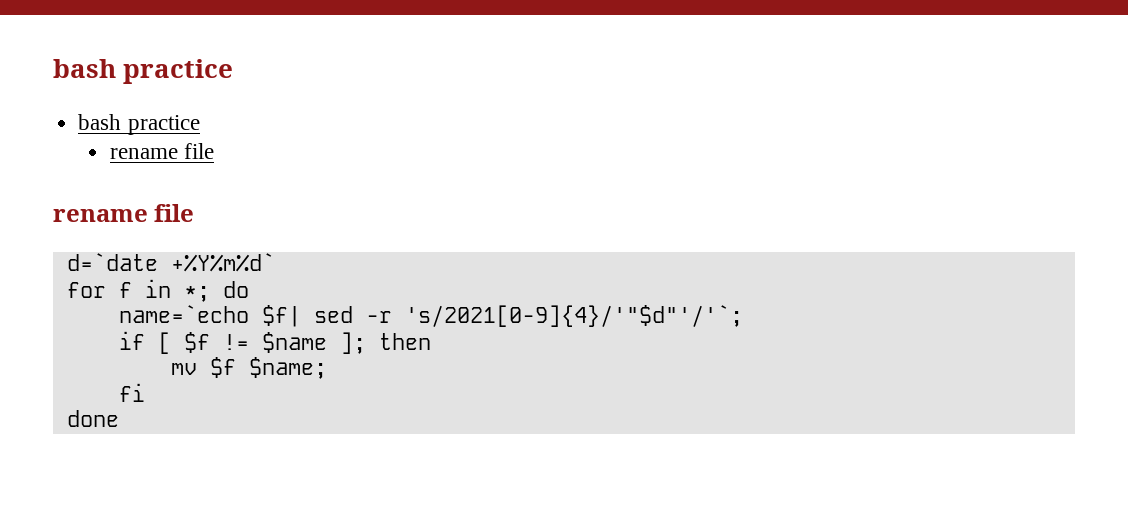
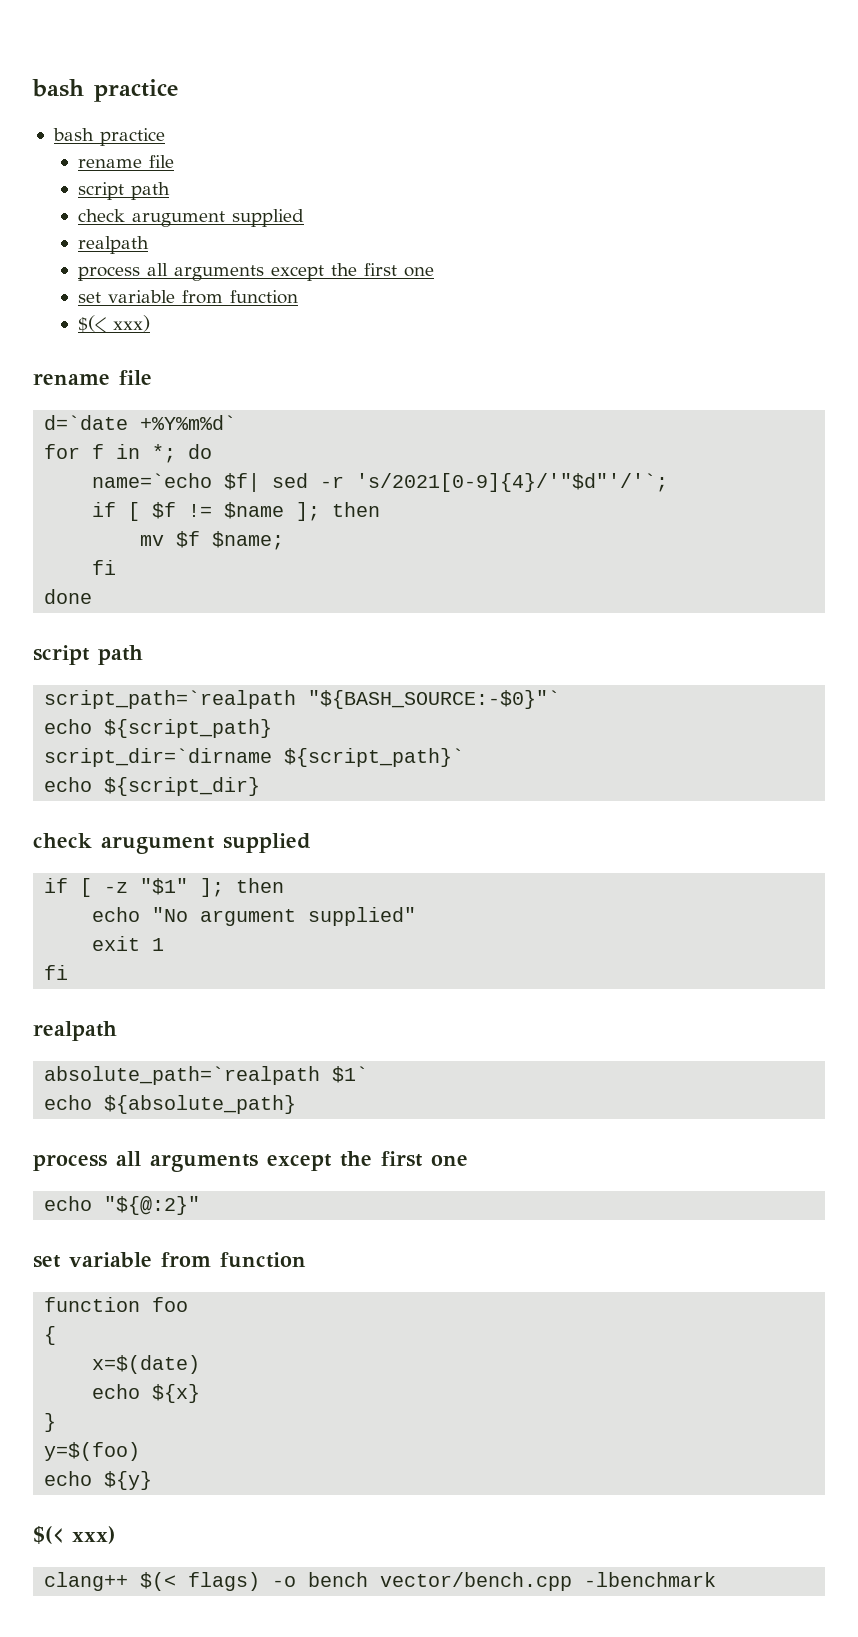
(215, 151) none -> [78,182,171,200] [78,209,305,227] [78,236,150,254] [78,263,435,281] [78,290,299,304] [78,315,151,333] // script path // check arugument supplied // realpath // process all arguments except the first one // set variable from function // $(< xxx)
(119, 418) none -> [33,645,143,665] [44,690,561,709] [44,719,273,738] [44,748,465,767] [44,777,261,796] [33,833,311,854] [44,878,285,897] [92,907,417,926] [92,936,165,951] [44,965,69,980] [33,1021,117,1041] [44,1066,369,1085] [44,1095,297,1114] [33,1151,468,1172] [44,1196,201,1215] [33,1252,306,1268] [44,1297,189,1312] [44,1326,57,1345] [92,1355,201,1374] [92,1384,201,1403] [44,1413,57,1432] [44,1442,141,1461] [44,1471,153,1490] [33,1526,115,1544] [44,1572,717,1591] // script path // script_path=`realpath "${BASH_SOURCE:-$0}"` // echo ${script_path} // script_dir=`dirname ${script_path}` // echo ${script_dir} // check arugument supplied // if [ -z "$1" ]; then // echo "No argument supplied" // exit 1 // fi // realpath // absolute_path=`realpath $1` // echo ${absolute_path} // process all arguments except the first one // echo "${@:2}" // set variable from function // function foo // { // x=$(date) // echo ${x} // } // y=$(foo) // echo ${y} // $(< xxx) // clang++ $(< flags) -o bench vector/bench.cpp -lbenchmark

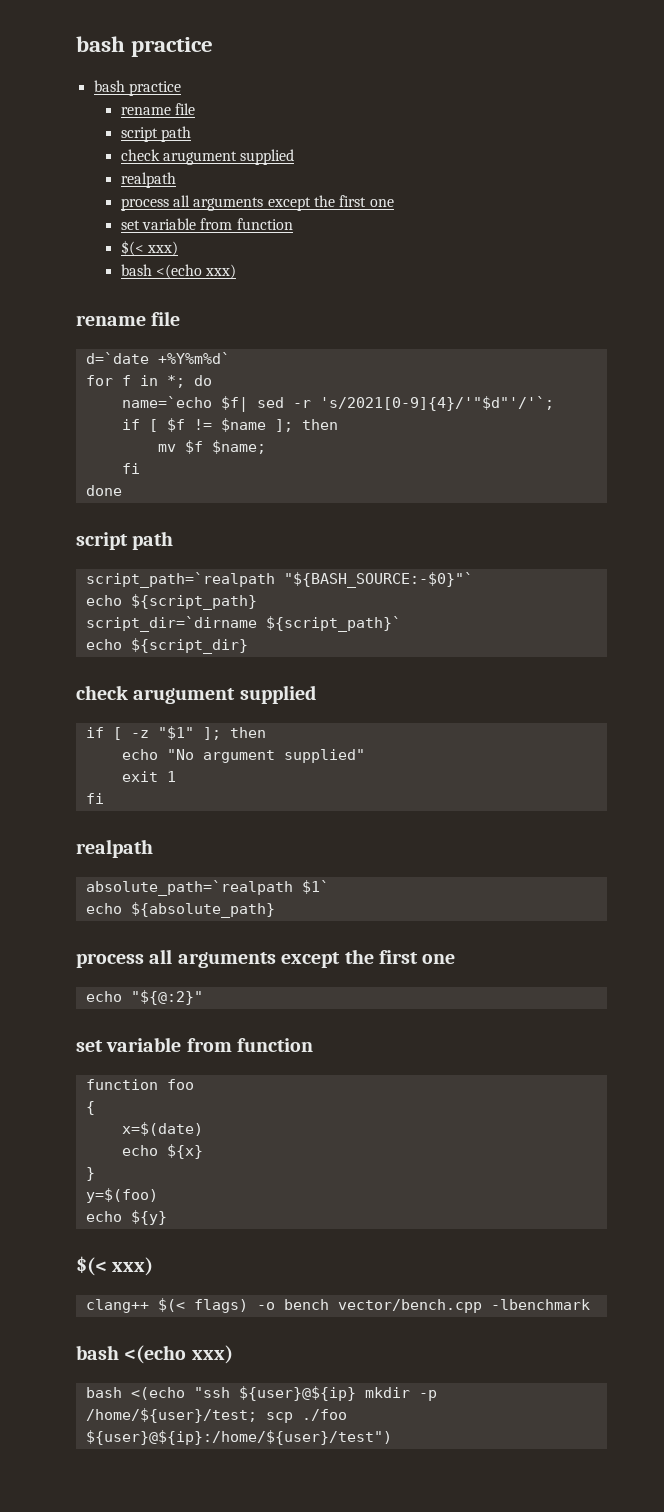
(151, 323) none -> [120,264,237,279] // bash <(echo xxx)
(717, 1579) none -> [76,1345,233,1364] [85,1386,437,1401] [85,1408,347,1423] [85,1430,392,1445] // bash <(echo xxx) // bash <(echo "ssh ${user}@${ip} mkdir -p /home/${user}/test; scp ./foo ${user}@${ip}:/home/${user}/test")

